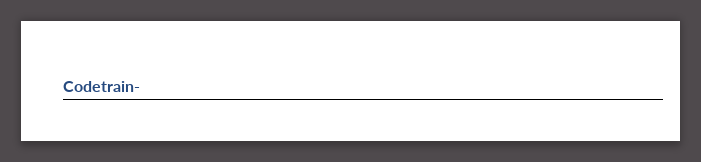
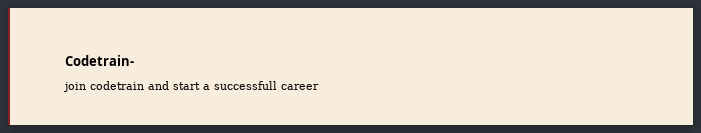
(140, 86) none -> [63,81,319,92] // join codetrain and start a successfull career

